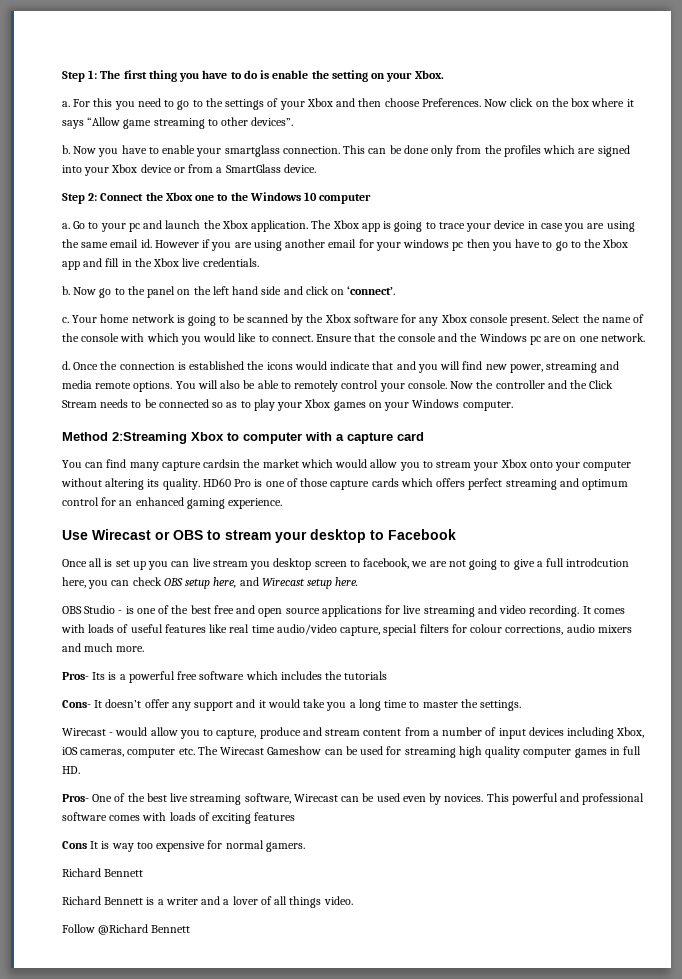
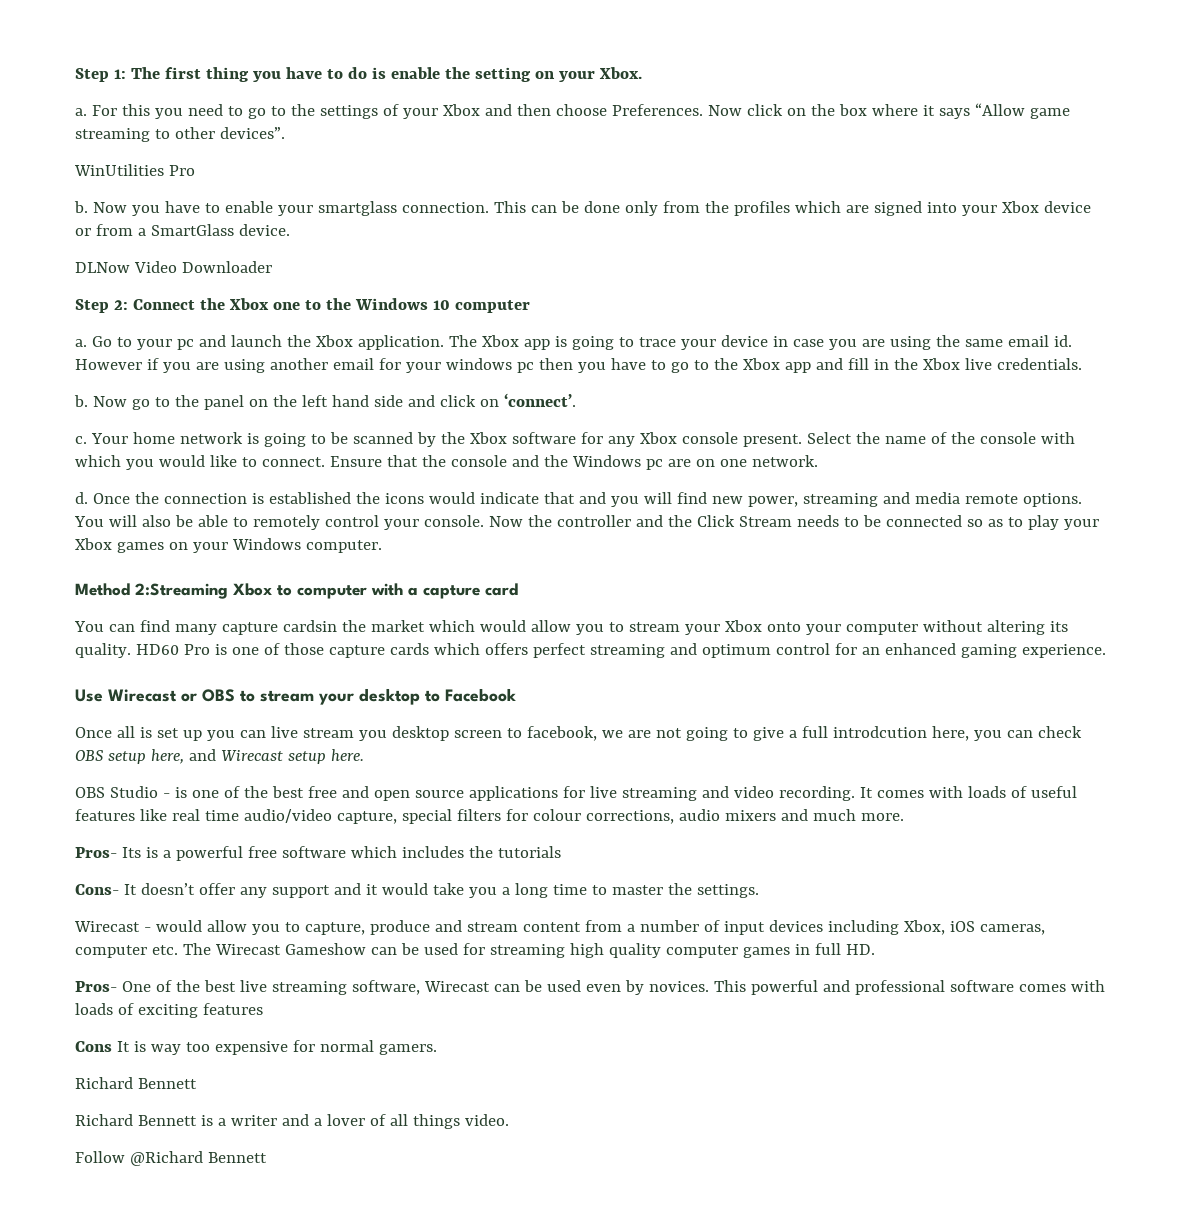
(294, 121) none -> [74,164,195,176] // WinUtilities Pro
(316, 168) none -> [75,261,272,273] // DLNow Video Downloader

